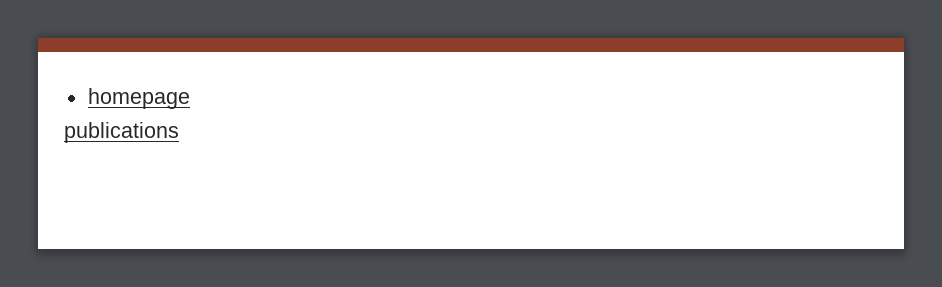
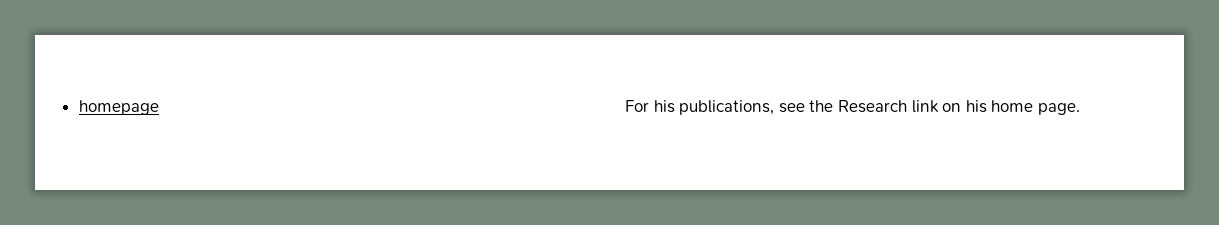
[64,122,179,143] publications -> [625,100,1080,115] For his publications, see the Research link on his home page.

